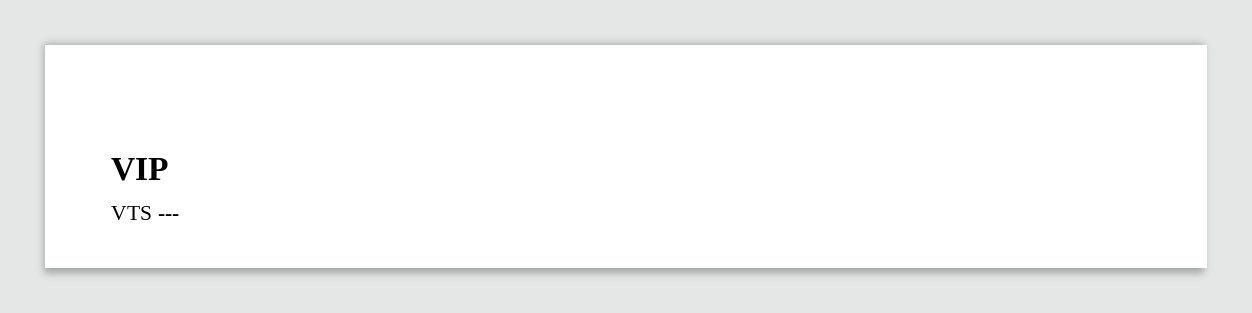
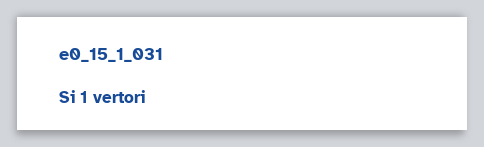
[111,158,168,181] [111,206,179,220] VIP // VTS --- -> [59,48,163,62] [59,90,145,103] e0_15_1_031 // Si 1 vertori

